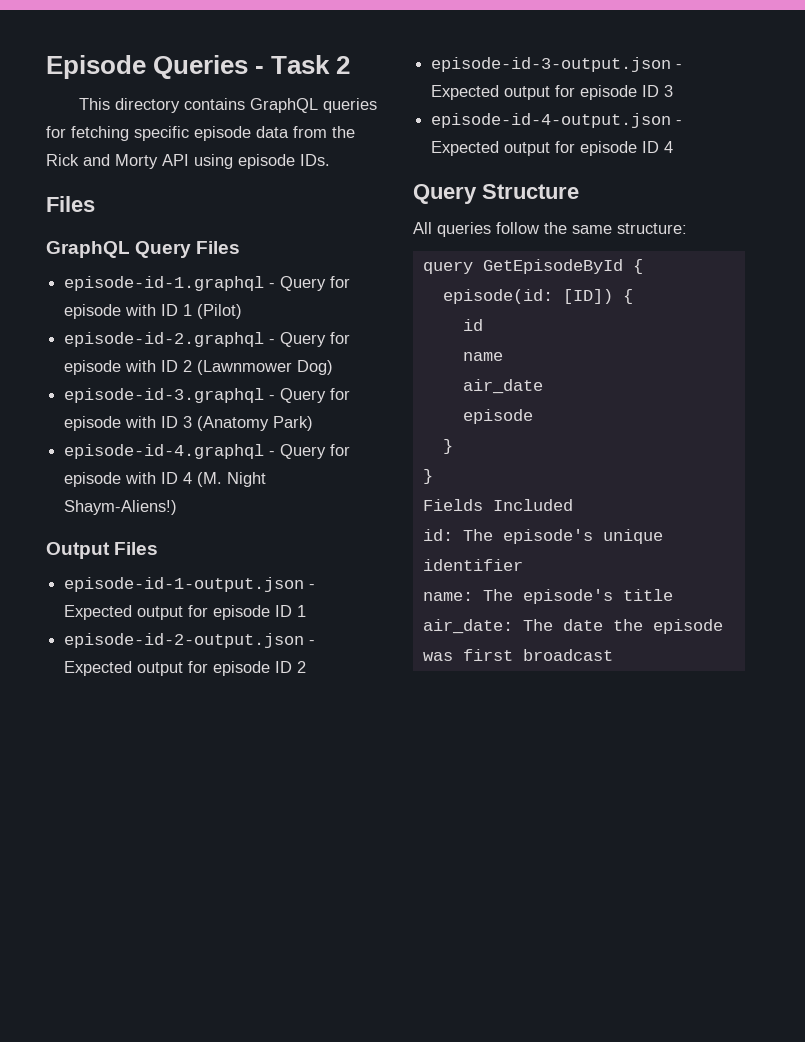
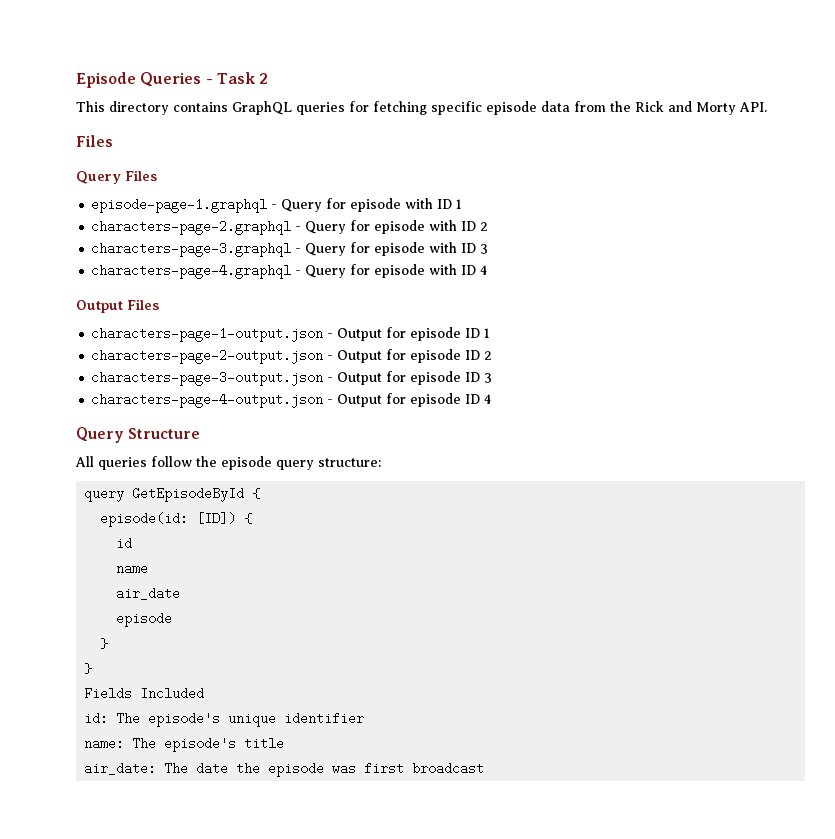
[162,154,330,169] [46,196,95,212] [46,241,130,258] API using episode IDs. // Files // GraphQL -> [739,102,767,112] [76,135,113,147] API. // Files //
[64,276,265,291] episode-id-1.graphql -> [91,198,268,213] episode-page-1.graphql
[197,304,243,319] [64,332,265,347] (Pilot) // episode-id-2.graphql -> [91,220,292,235] // characters-page-2.graphql
[197,360,334,375] [64,388,265,403] (Lawnmower Dog) // episode-id-3.graphql -> [91,242,292,257] // characters-page-3.graphql
[197,416,314,431] [64,444,265,459] (Anatomy Park) // episode-id-4.graphql -> [91,264,292,279] // characters-page-4.graphql
[197,472,267,487] [64,500,178,515] (M. Night Shaym-Aliens!) -> (488, 270) none
[64,577,316,592] [64,605,184,620] episode-id-1-output.json - Expected output -> [91,327,383,342] characters-page-1-output.json - Output
[64,633,316,648] [64,661,184,676] episode-id-2-output.json - Expected output -> [91,349,383,364] characters-page-2-output.json - Output
[431,57,683,72] [431,85,551,100] episode-id-3-output.json - Expected output -> [91,371,383,386] characters-page-3-output.json - Output
[431,113,683,128] [431,141,551,156] episode-id-4-output.json - Expected output -> [91,393,383,408] characters-page-4-output.json - Output
[572,225,612,234] same -> [221,456,314,470] episode query

